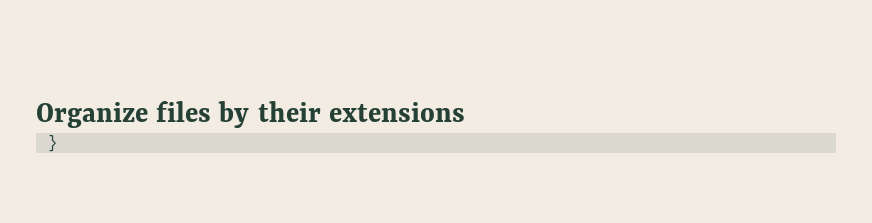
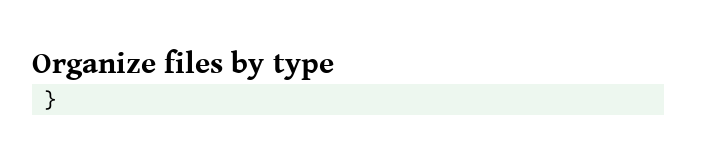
[257,101,465,122] their extensions -> [272,54,334,80] type

